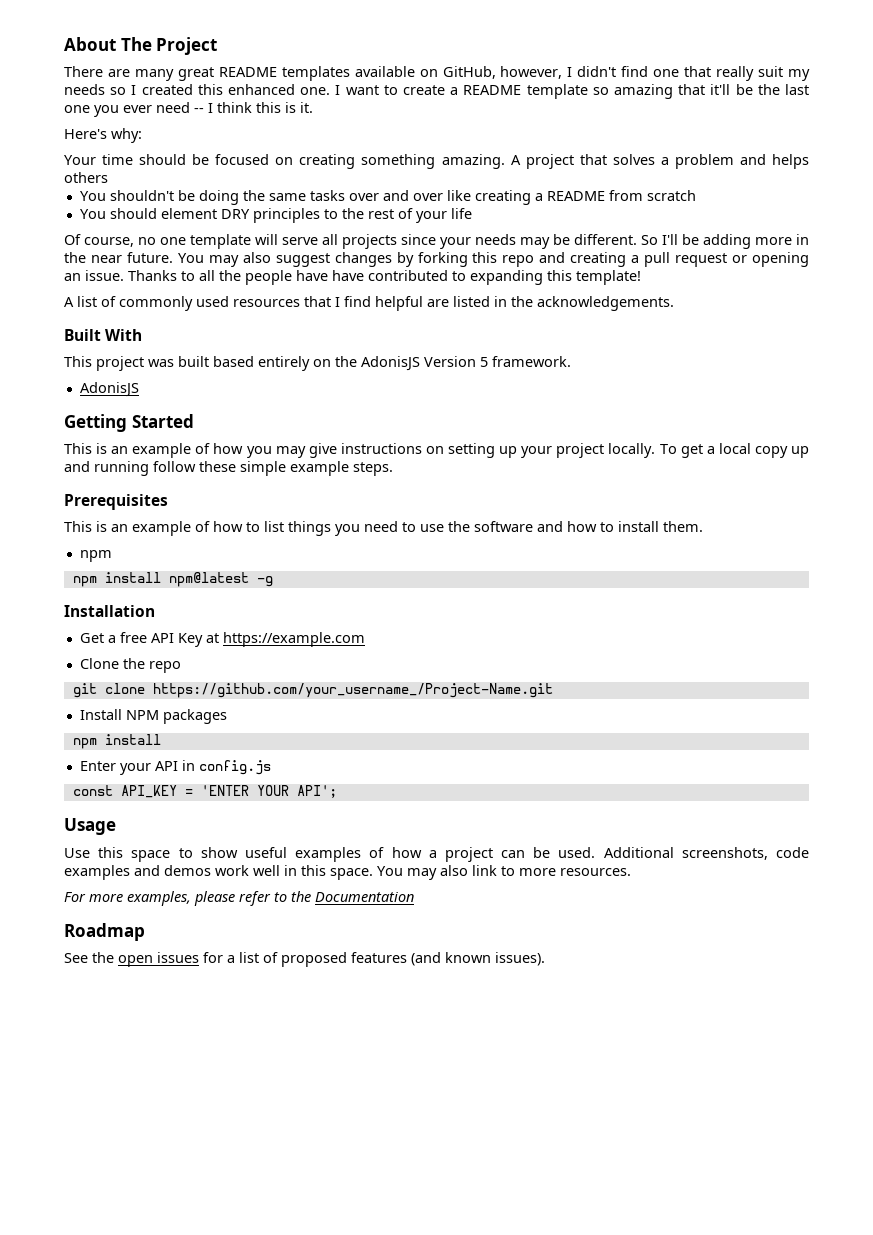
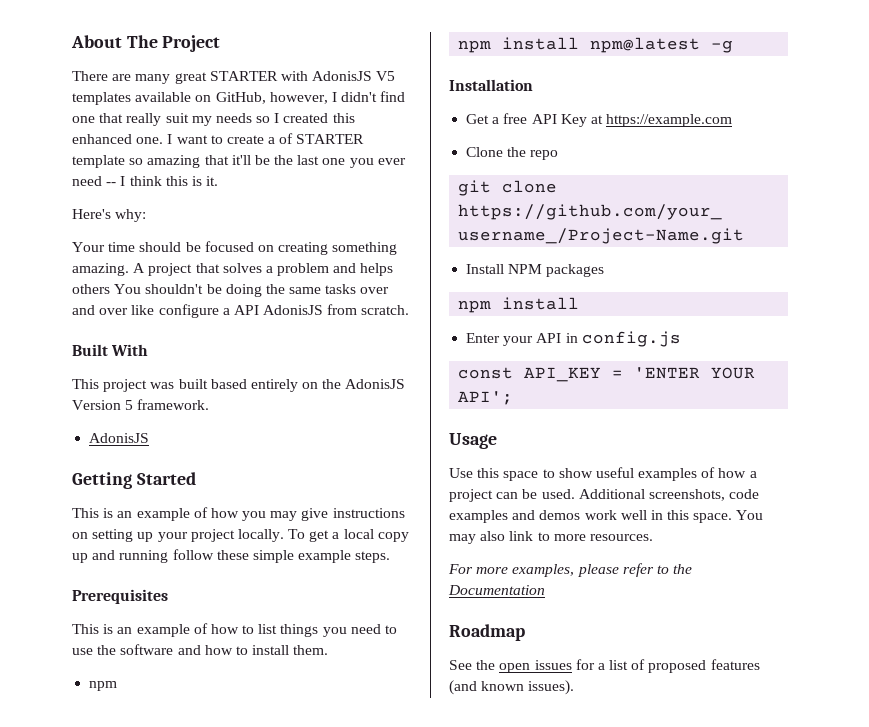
[218,67,277,77] README -> [209,71,396,81] STARTER with AdonisJS V5
[463,85,522,95] README -> [279,133,365,144] of STARTER
(108, 177) // -> (110, 289) none
[474,190,696,205] [79,208,472,223] [64,234,809,249] [64,252,810,267] [64,270,641,285] [64,296,674,311] creating a README from scratch // You should element DRY principles to the rest of your life // Of course, no one template will serve all projects since your needs may be different. So I'll be adding more in the near future. You may also suggest changes by forking this repo and creating a pull request or opening an issue. Thanks to all the people have have contributed to expanding this template! // A list of commonly used resources that I find helpful are listed in the acknowledgements. -> [158,304,410,318] configure a API AdonisJS from scratch.

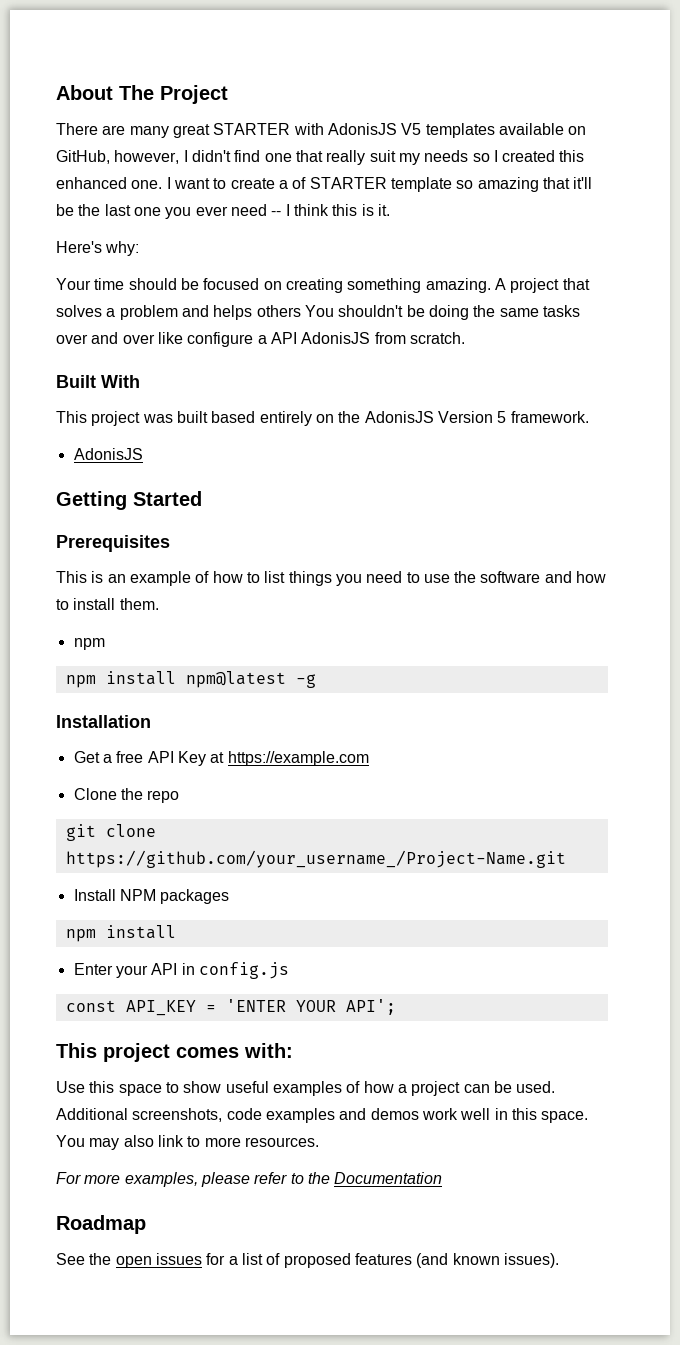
[72,507,405,521] [72,529,409,542] [72,549,391,563] // This is an example of how you may give instructions on setting up your project locally. To get a local copy up and running follow these simple example steps. -> (202, 498) none
[449,433,497,449] Usage -> [56,1043,293,1062] This project comes with:

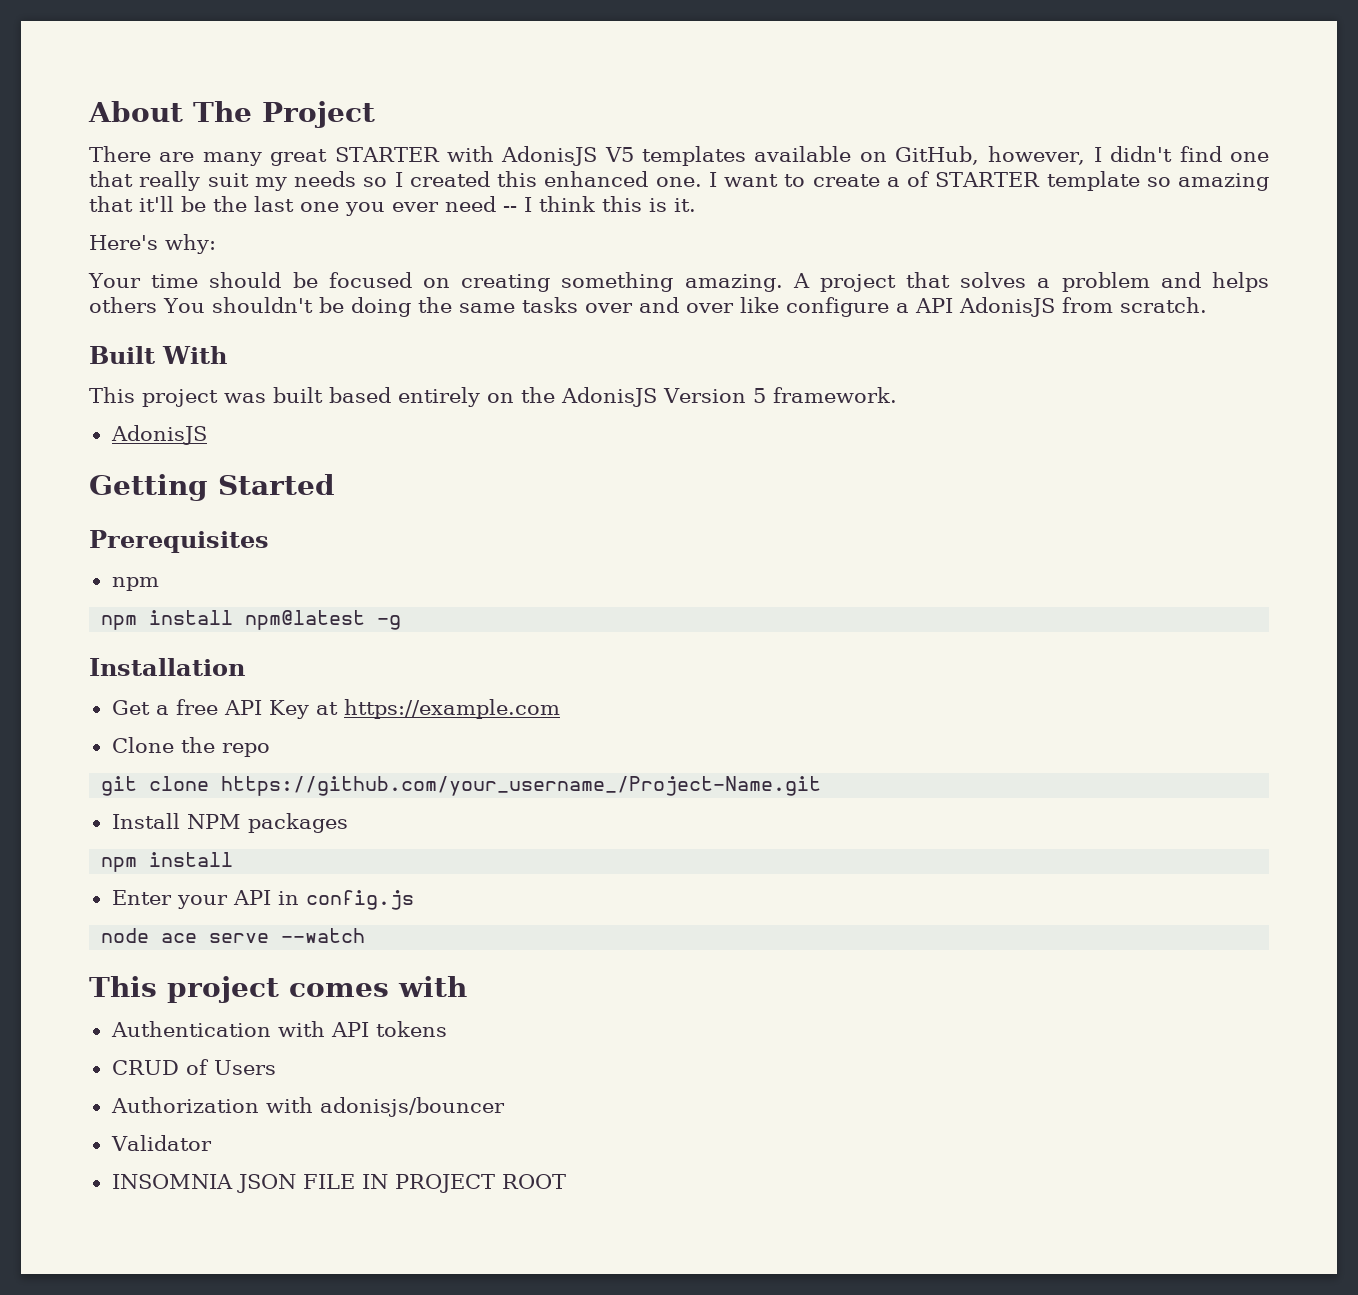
[56,571,607,586] [56,598,159,610] // This is an example of how to list things you need to use the software and how to install them. -> (269, 541) none
[65,999,396,1016] [56,1043,293,1062] [56,1081,556,1096] [56,1108,589,1123] [56,1135,319,1150] [56,1172,443,1187] [56,1215,146,1234] [56,1253,559,1268] const API_KEY = 'ENTER YOUR API'; // This project comes with: // Use this space to show useful examples of how a project can be used. Additional screenshots, code examples and demos work well in this space. You may also link to more resources. // For more examples, please refer to the Documentation // Roadmap // See the open issues for a list of proposed features (and known issues). -> [101,928,366,943] [89,976,467,1003] [110,1021,447,1037] [111,1059,276,1075] [110,1097,505,1117] [110,1135,212,1151] [111,1174,566,1193] node ace serve --watch // This project comes with // Authentication with API tokens // CRUD of Users // Authorization with adonisjs/bouncer // Validator // INSOMNIA JSON FILE IN PROJECT ROOT

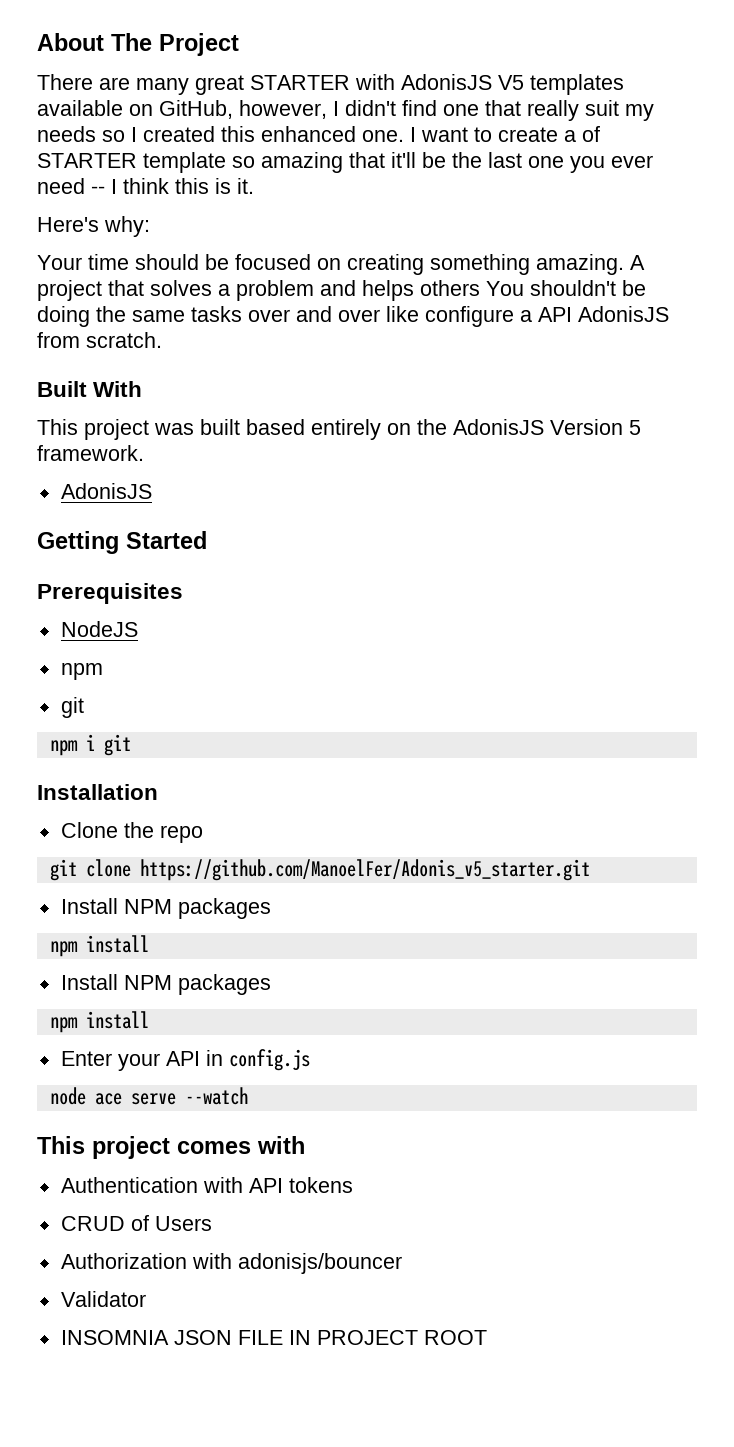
[111,577,159,591] [101,610,402,630] [89,658,245,676] [111,699,560,719] // npm // npm install npm@latest -g // Installation // Get a free API Key at https://example.com -> [60,621,138,637] [60,663,103,680] [60,697,84,718] [49,734,131,756] [37,784,158,800] // NodeJS // npm // git // npm i git // Installation
[221,776,822,796] https://github.com/your_username_/Project-Name.git -> [139,859,590,881] [60,898,271,919] [49,935,149,957] https://github.com/ManoelFer/Adonis_v5_starter.git // Install NPM packages // npm install

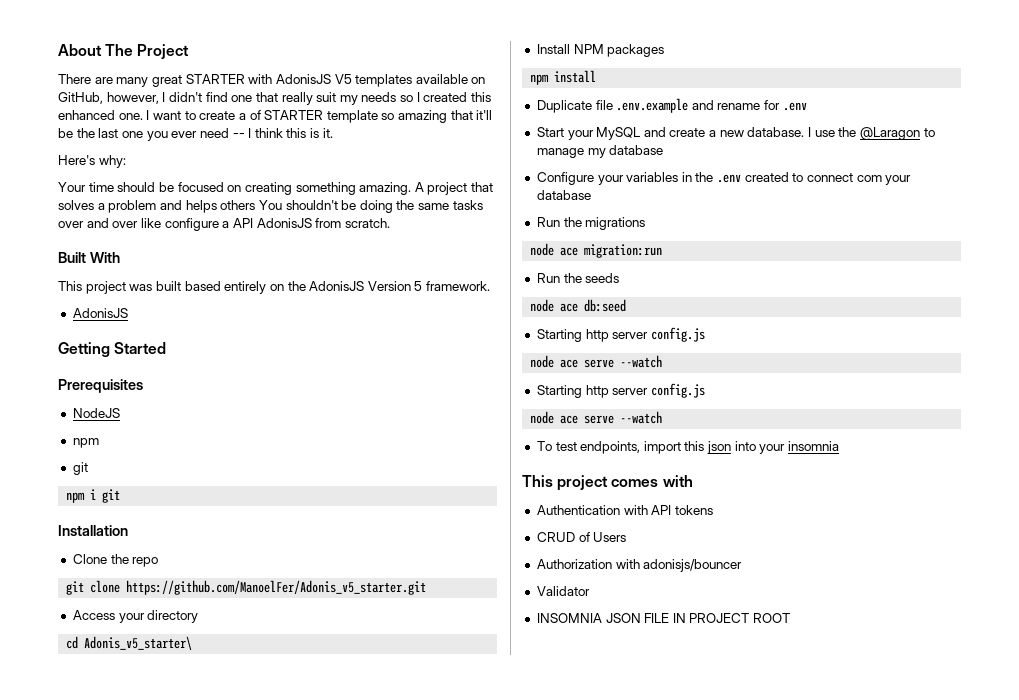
[60,898,271,919] [49,935,149,957] [60,974,271,995] [49,1011,149,1033] [60,1049,310,1071] [49,1087,248,1105] Install NPM packages // npm install // Install NPM packages // npm install // Enter your API in config.js // node ace serve --watch -> [72,610,199,623] [66,636,193,650] [536,44,665,57] [530,70,597,85] [536,98,807,113] [536,127,935,140] [536,145,664,158] [536,172,912,185] [536,190,591,200] [536,217,646,230] [530,243,663,258] [536,273,620,283] [530,299,627,312] [536,327,705,342] [530,355,663,368] [536,383,705,398] [530,411,663,424] [536,441,840,454] Access your directory // cd Adonis_v5_starter\ // Install NPM packages // npm install // Duplicate file .env.example and rename for .env // Start your MySQL and create a new database. I use the @Laragon to manage my database // Configure your variables in the .env created to connect com your database // Run the migrations // node ace migration:run // Run the seeds // node ace db:seed // Starting http server config.js // node ace serve --watch // Starting http server config.js // node ace serve --watch // To test endpoints, import this json into your insomnia

